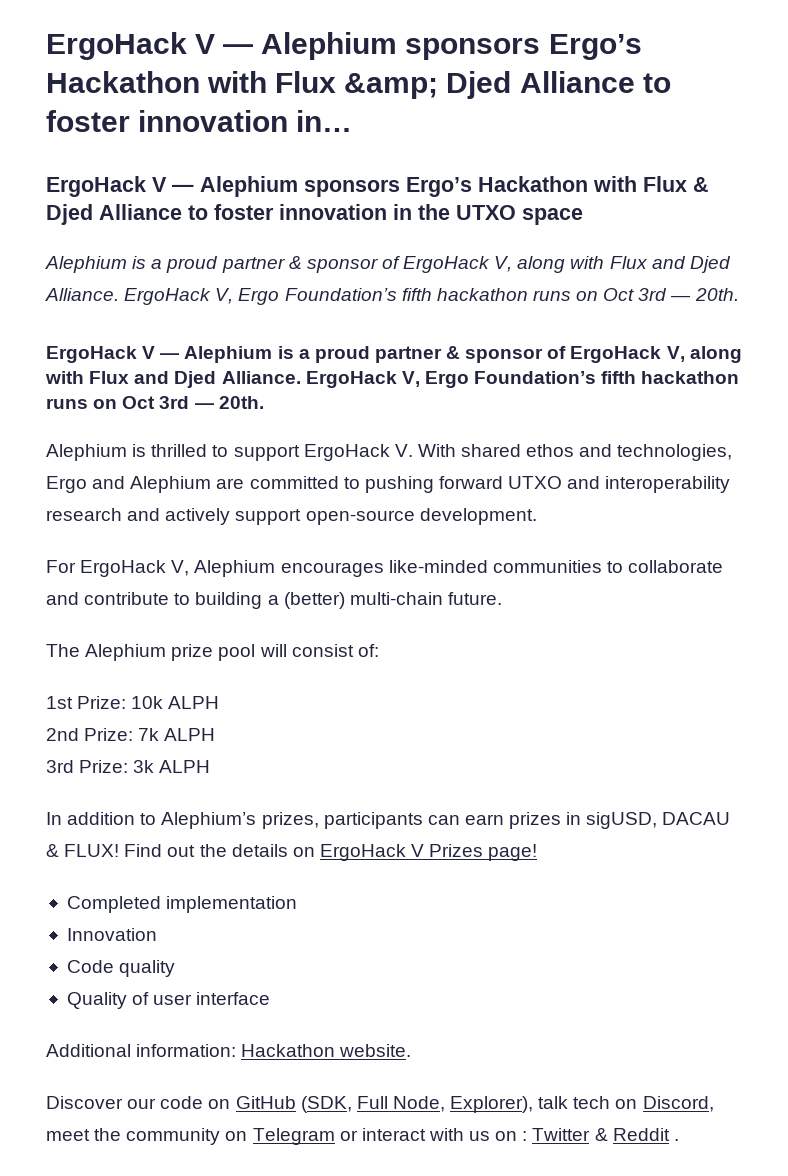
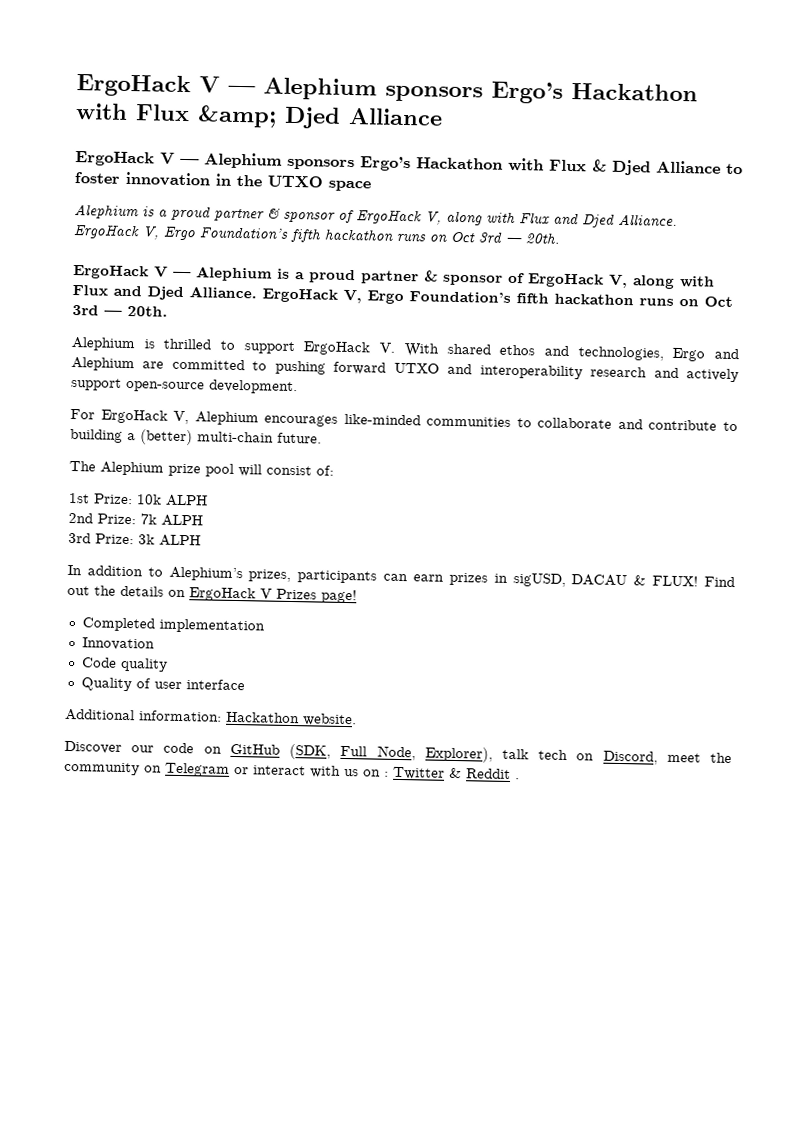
[642,73,671,93] [46,110,353,132] to foster innovation in… -> (443, 116) none

